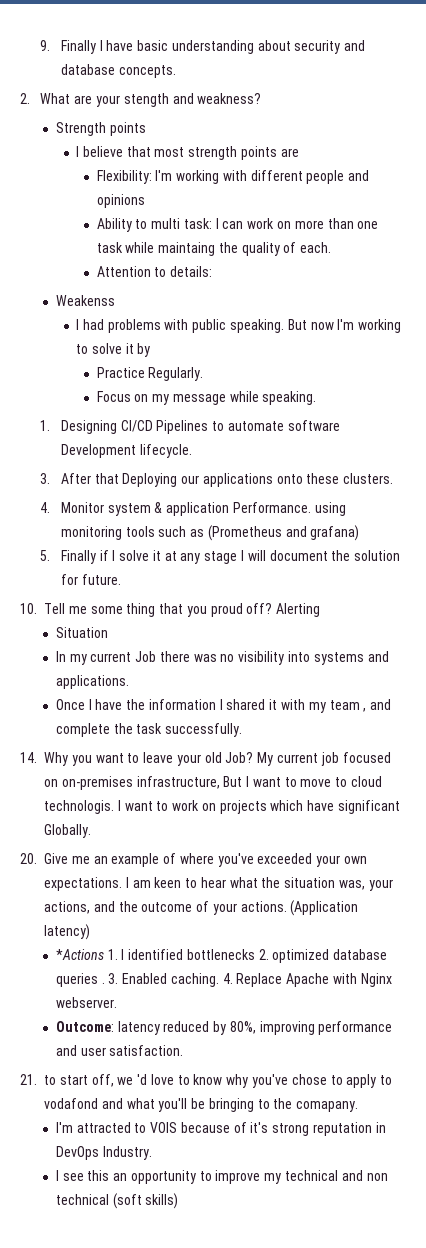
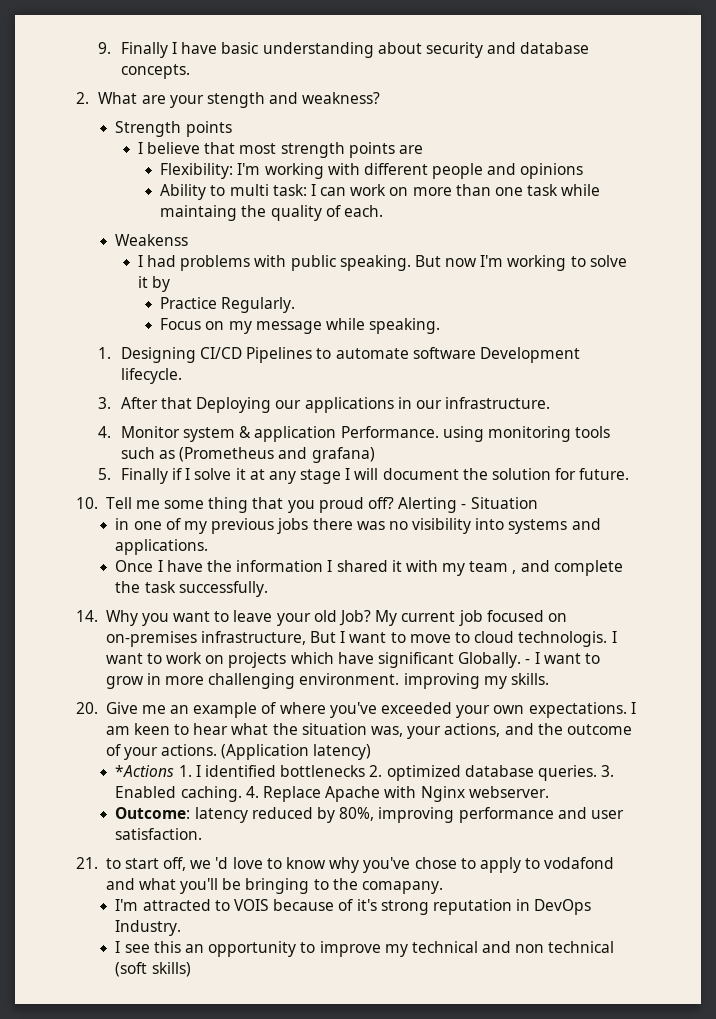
[96,266,213,277] // Attention to details: -> (383, 211) none
[276,473,394,484] onto these clusters. -> [397,397,551,409] in our infrastructure.
(321, 610) // -> [461,504,467,509] -
[55,651,157,665] In my current Job -> [115,518,309,534] in one of my previous jobs
(91, 831) none -> [525,652,600,664] [105,673,550,689] - I want to grow in more challenging environment. improving my skills.
[55,973,105,987] queries . -> [537,765,597,781] queries.

